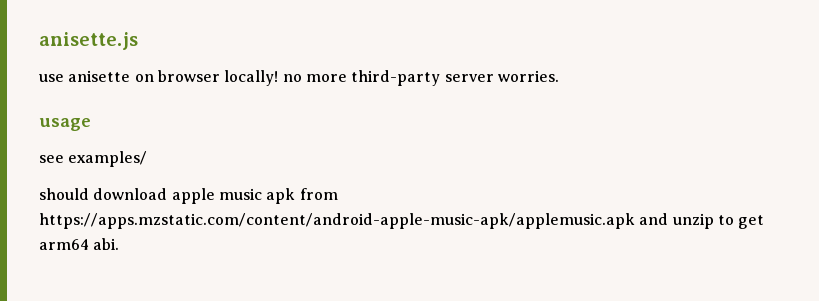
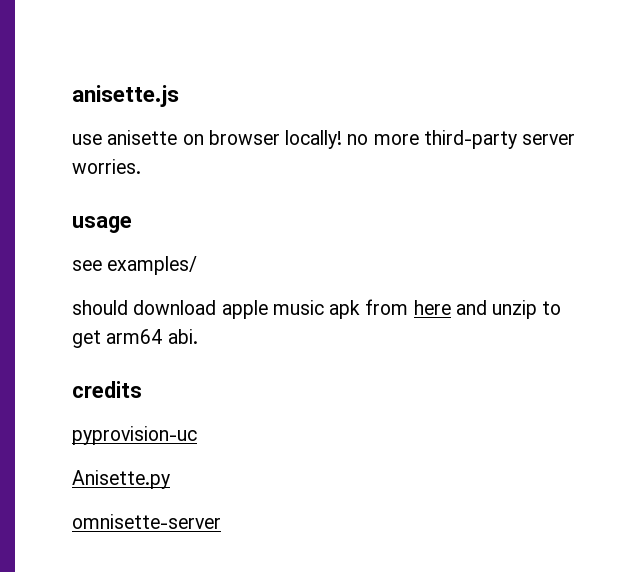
[39,213,635,229] https://apps.mzstatic.com/content/android-apple-music-apk/applemusic.apk -> [413,300,451,315] here
(120, 244) none -> [72,381,142,398] [72,426,197,445] [72,470,170,489] [72,514,221,529] // credits // pyprovision-uc // Anisette.py // omnisette-server

